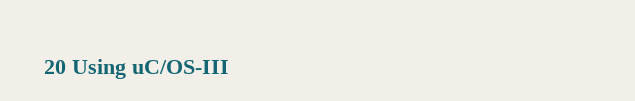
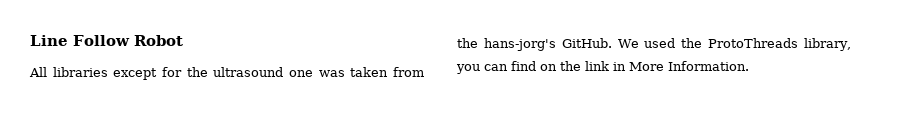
[44,59,229,79] 20 Using uC/OS-III -> [30,35,183,46] [29,67,425,80] [457,38,852,51] [456,61,749,74] Line Follow Robot // All libraries except for the ultrasound one was taken from the hans-jorg's GitHub. We used the ProtoThreads library, you can find on the link in More Information.

